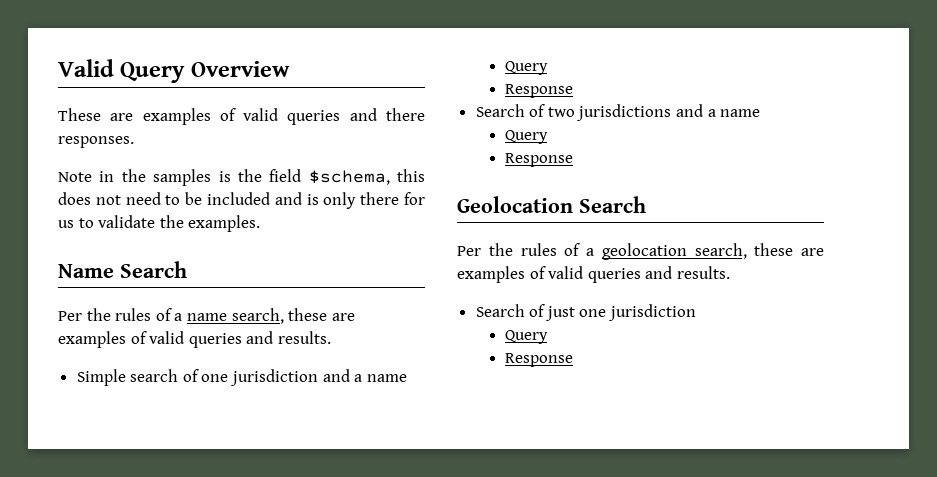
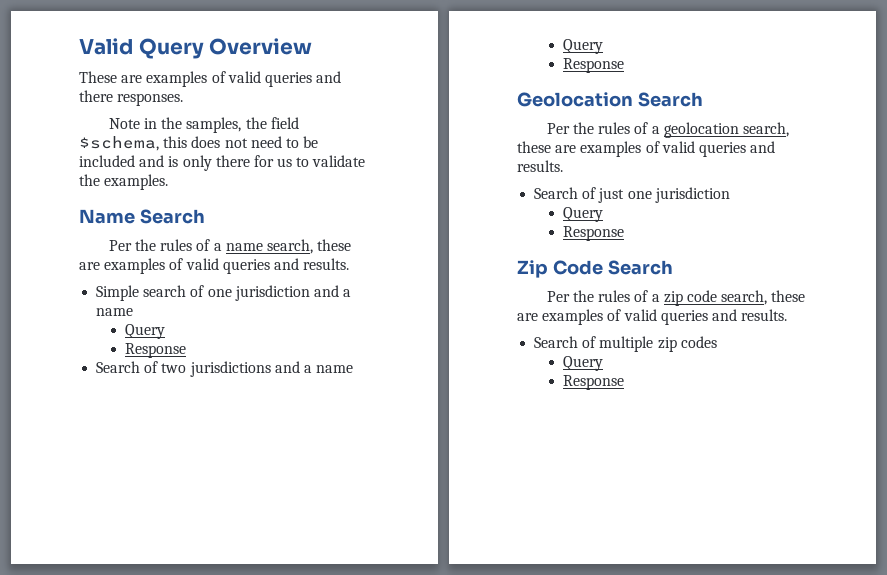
[153,169,231,186] samples is -> [186,117,242,133] samples,
(573, 360) none -> [517,260,673,278] [546,290,806,306] [517,309,788,325] [534,336,717,352] [563,356,604,371] [563,375,625,390] // Zip Code Search // Per the rules of a zip code search, these are examples of valid queries and results. // Search of multiple zip codes // Query // Response

